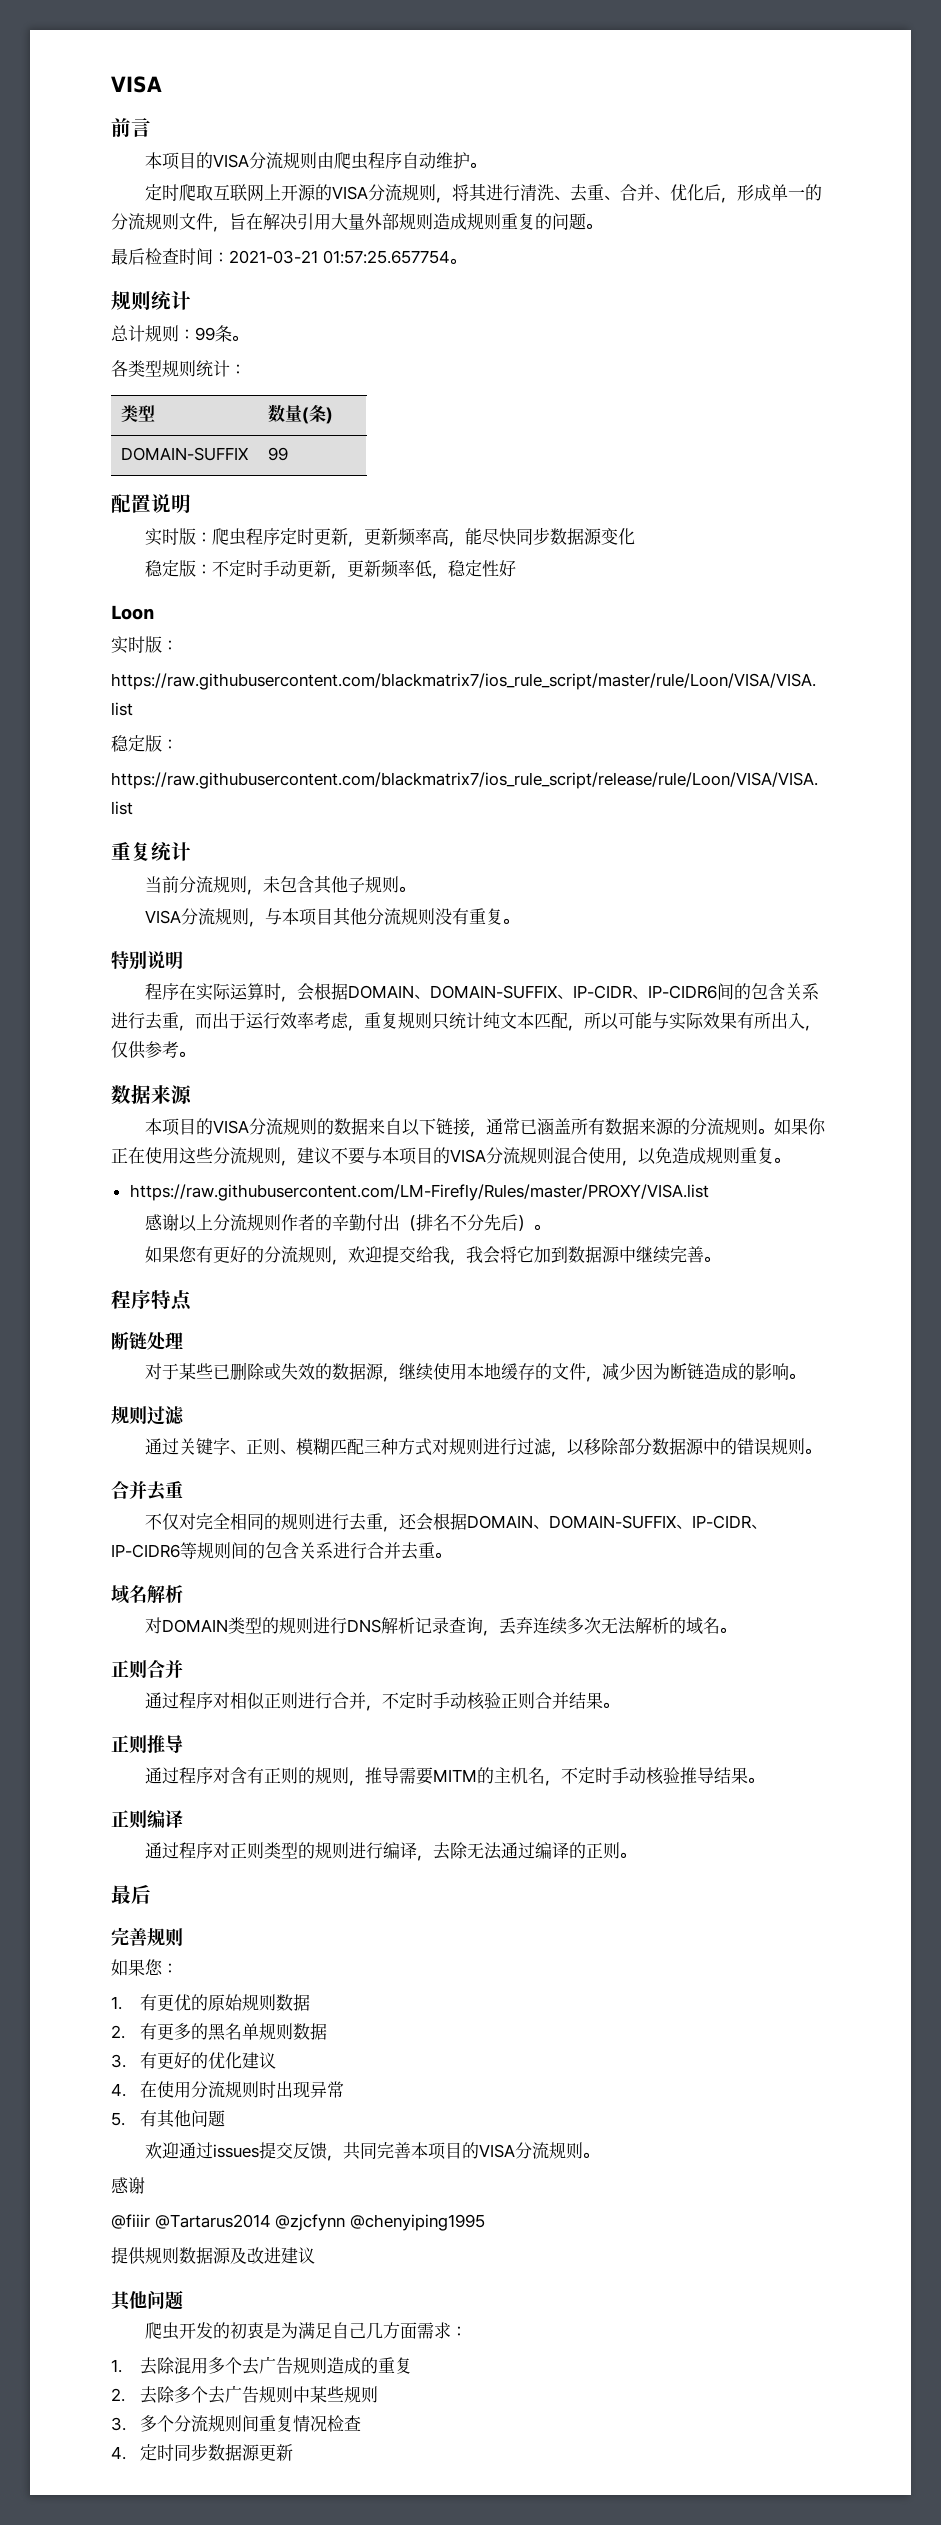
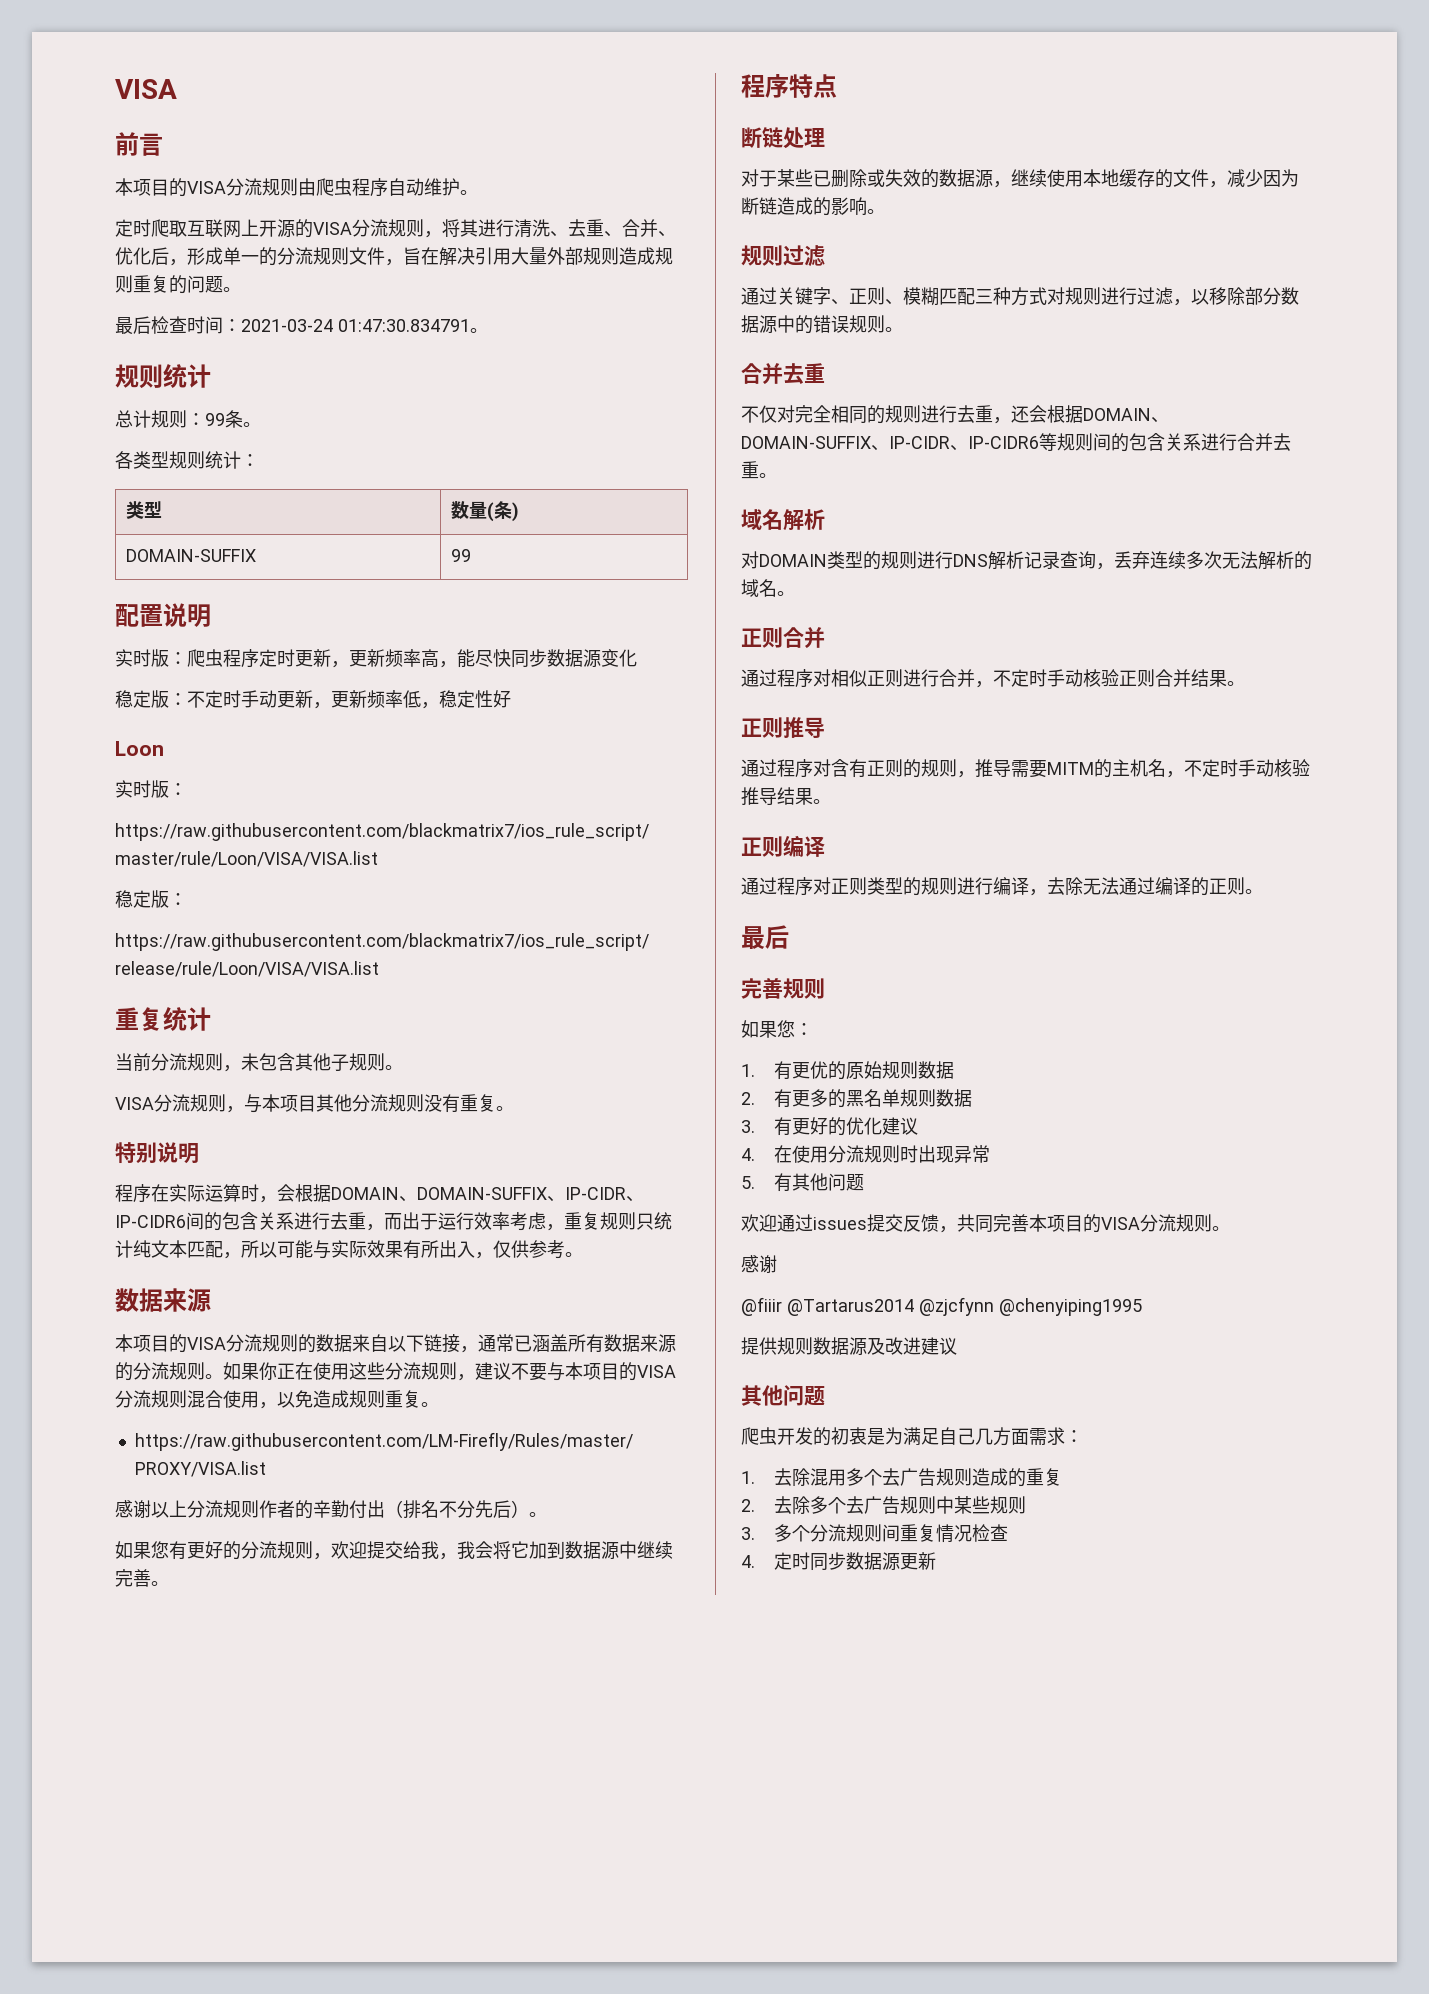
[229,250,450,264] 2021-03-21 01:57:25.657754 -> [241,319,470,332] 2021-03-24 01:47:30.834791

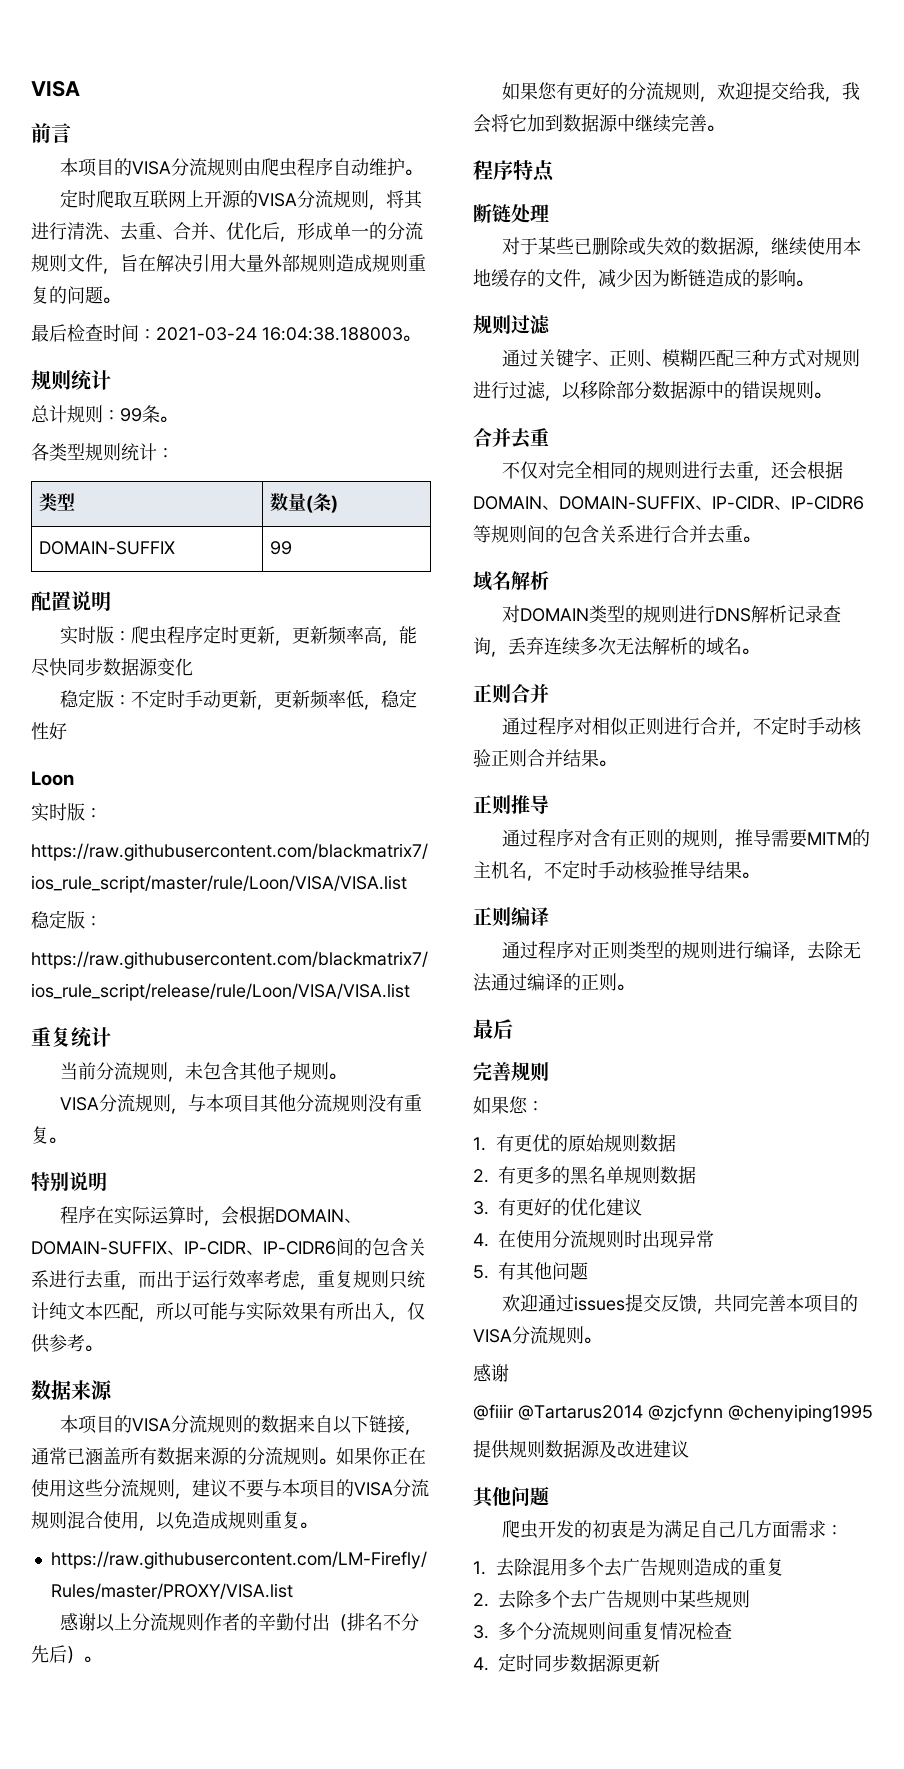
[337,319,470,332] 01:47:30.834791 -> [262,327,403,341] 16:04:38.188003

